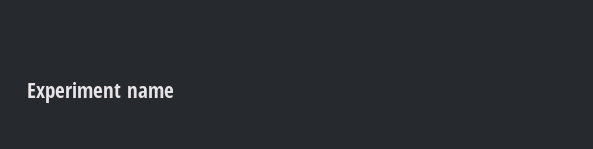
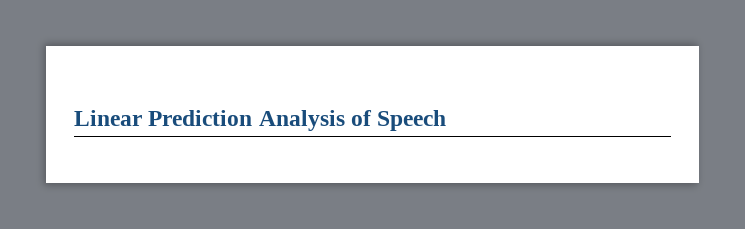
[27,82,174,103] Experiment name -> [74,110,447,131] Linear Prediction Analysis of Speech

